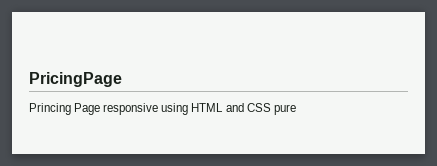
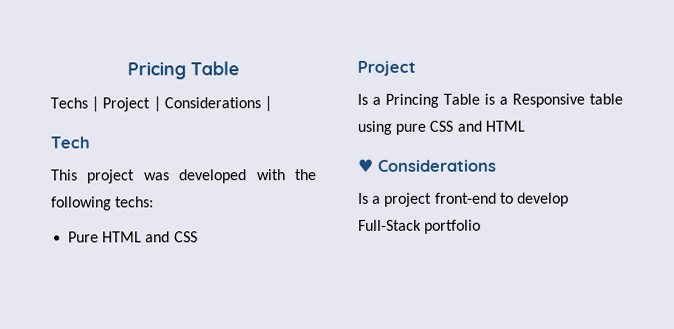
[29,72,122,87] [29,103,296,115] PricingPage // Princing Page responsive using HTML and CSS pure -> [127,61,239,80] [50,96,272,112] [50,136,90,149] [51,169,317,184] [51,196,155,211] [68,231,198,243] [357,60,416,76] [357,93,623,108] [357,120,525,135] [357,158,497,172] [358,192,569,207] [358,219,482,234] Pricing Table // Techs | Project | Considerations | // Tech // This project was developed with the following techs: // Pure HTML and CSS // Project // Is a Princing Table is a Responsive table using pure CSS and HTML // ♥ Considerations // Is a project front-end to develop Full-Stack portfolio

